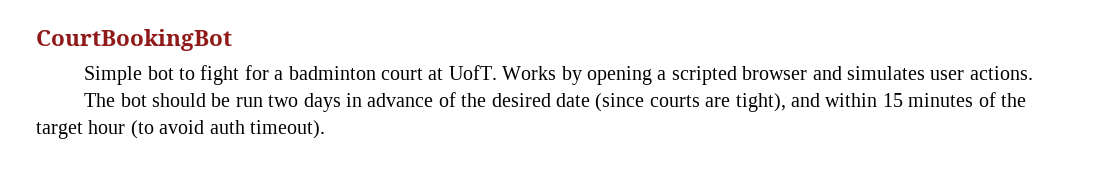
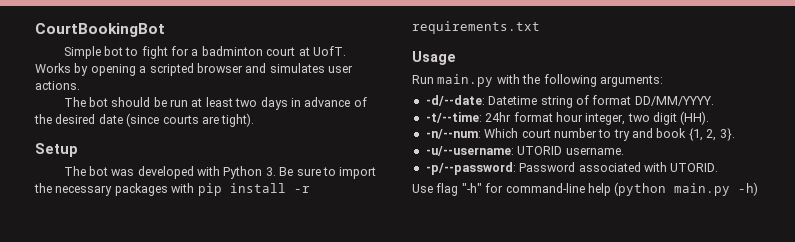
(263, 102) none -> [191,97,233,107] at least
[735,92,1026,112] [36,120,325,139] tight), and within 15 minutes of the target hour (to avoid auth timeout). -> [221,113,255,127] [35,143,78,157] [63,166,377,179] [34,183,310,196] [412,21,540,34] [412,51,456,65] [412,74,663,87] [425,95,714,108] [425,111,710,125] [425,128,735,141] [425,146,624,156] [425,162,719,175] [412,182,759,196] tight). // Setup // The bot was developed with Python 3. Be sure to import the necessary packages with pip install -r requirements.txt // Usage // Run main.py with the following arguments: // -d/--date: Datetime string of format DD/MM/YYYY. // -t/--time: 24hr format hour integer, two digit (HH). // -n/--num: Which court number to try and book {1, 2, 3}. // -u/--username: UTORID username. // -p/--password: Password associated with UTORID. // Use flag "-h" for command-line help (python main.py -h)

